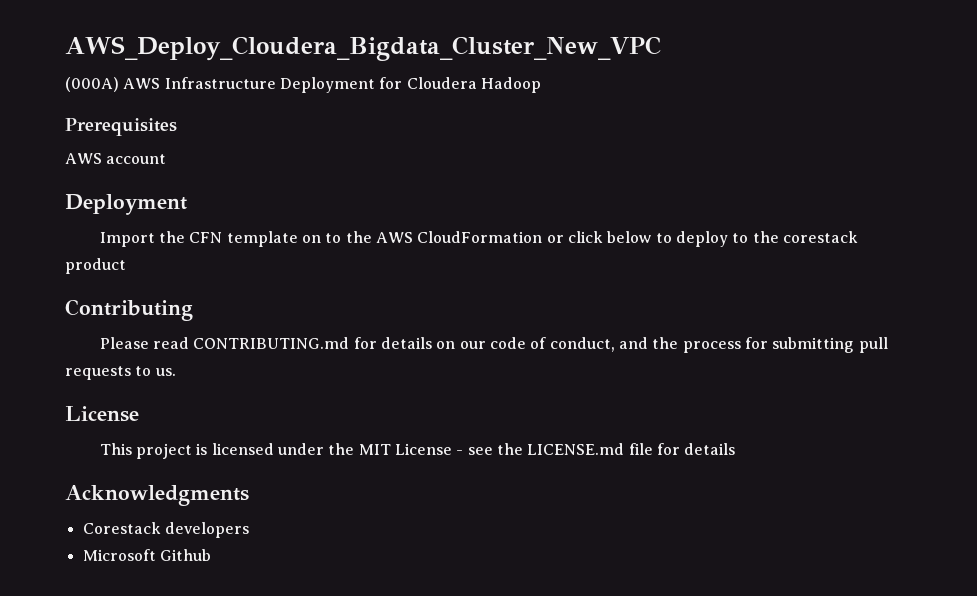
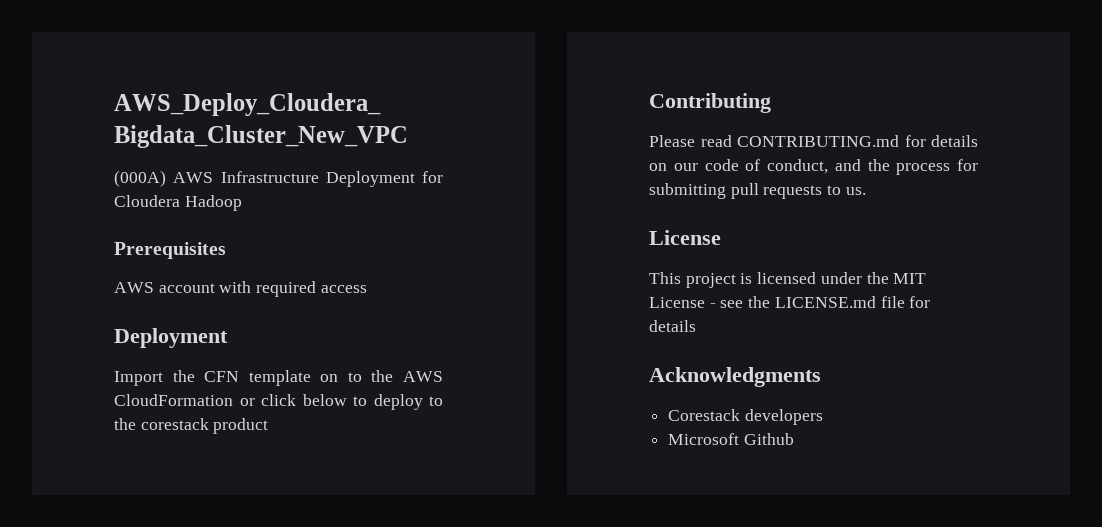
(167, 159) none -> [219,281,367,297] with required access

